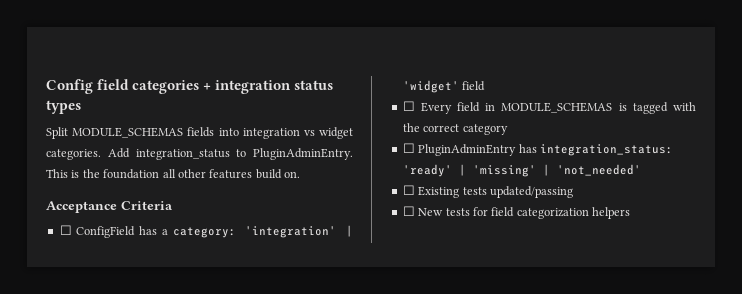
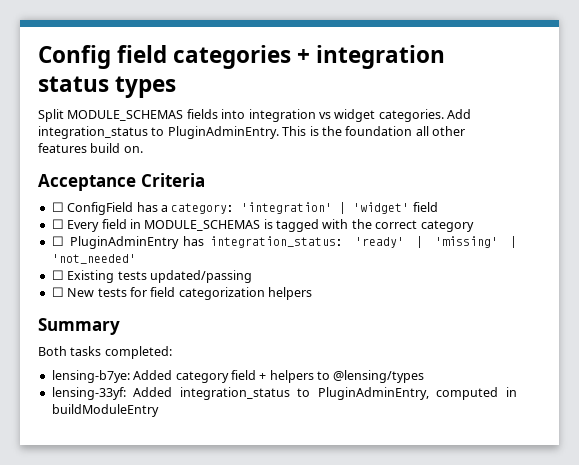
(630, 213) none -> [38,318,120,335] [38,346,172,359] [51,370,425,383] [51,387,517,400] [51,404,159,417] // Summary // Both tasks completed: // lensing-b7ye: Added category field + helpers to @lensing/types // lensing-33yf: Added integration_status to PluginAdminEntry, computed in buildModuleEntry

